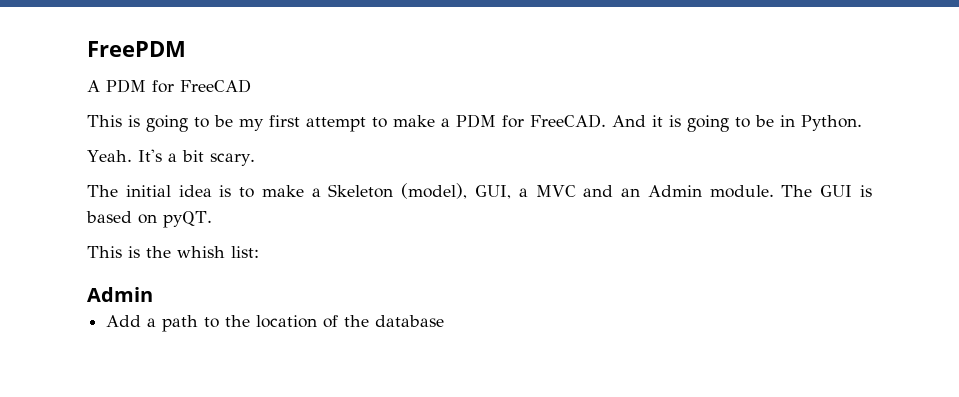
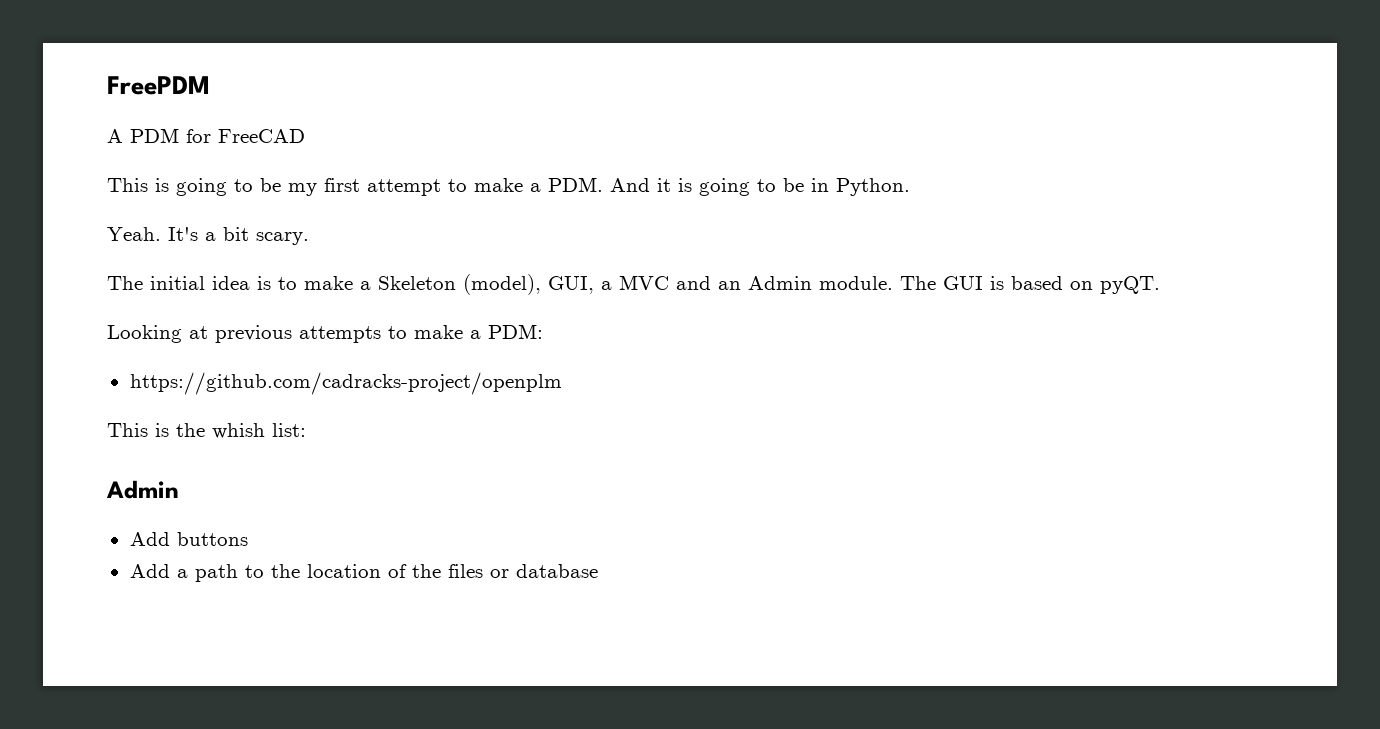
[456,114,606,128] PDM for FreeCAD. -> [548,177,603,192] PDM.
(212, 219) none -> [107,324,543,343] [129,372,562,395] // Looking at previous attempts to make a PDM: // https://github.com/cadracks-project/openplm
(153, 294) none -> [129,532,248,546] // Add buttons
(370, 321) none -> [447,564,509,578] files or

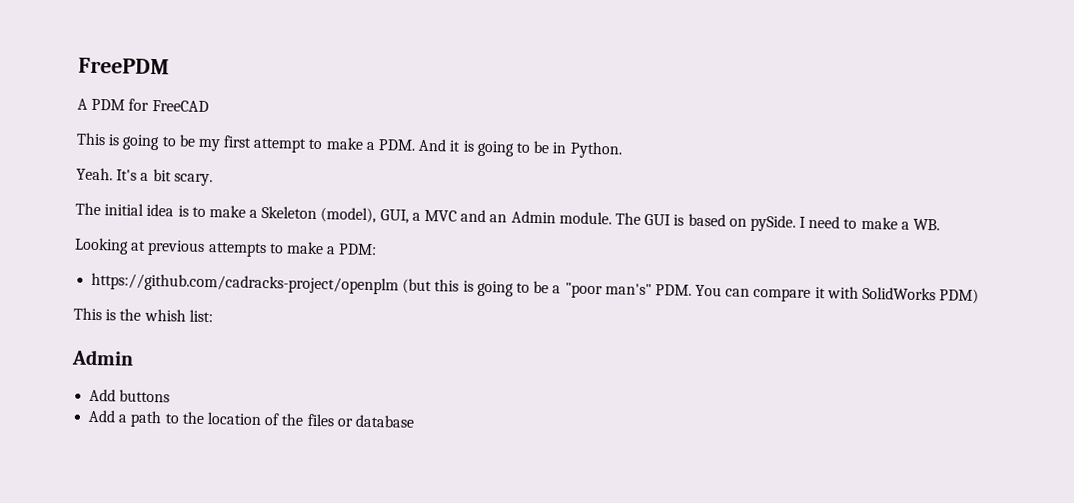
[1100,276,1160,294] pyQT. -> [749,214,940,232] pySide. I need to make a WB.
(562, 383) none -> [402,278,980,305] (but this is going to be a "poor man's" PDM. You can compare it with SolidWorks PDM)

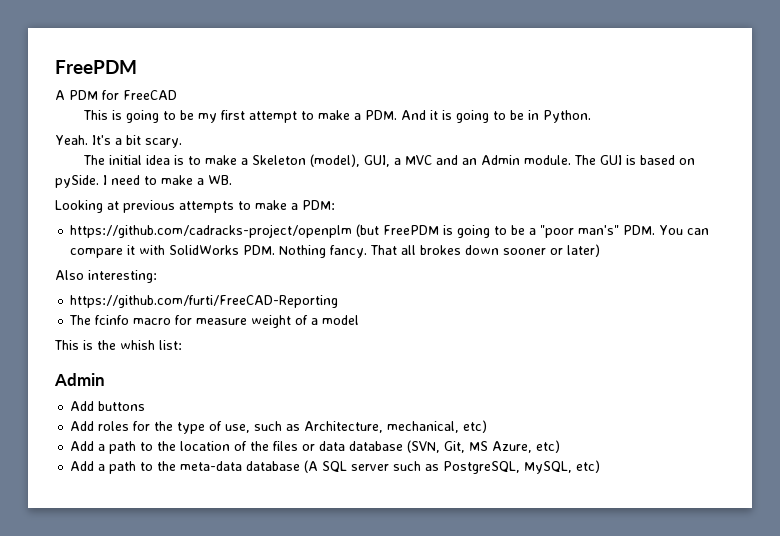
[434,279,460,292] this -> [383,225,440,235] FreePDM
[939,288,980,305] PDM) -> [243,244,601,258] [55,270,157,283] [70,295,339,308] [69,315,360,328] PDM. Nothing fancy. That all brokes down sooner or later) // Also interesting: // https://github.com/furti/FreeCAD-Reporting // The fcinfo macro for measure weight of a model
(171, 396) none -> [70,420,488,434] // Add roles for the type of use, such as Architecture, mechanical, etc)
[354,414,414,428] database -> [319,440,561,453] [70,460,601,474] data database (SVN, Git, MS Azure, etc) // Add a path to the meta-data database (A SQL server such as PostgreSQL, MySQL, etc)

